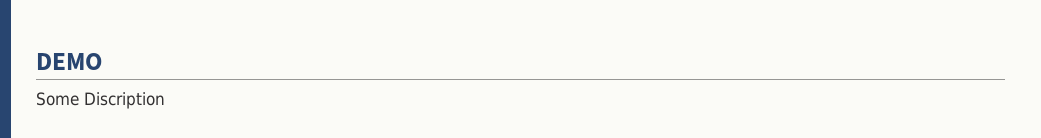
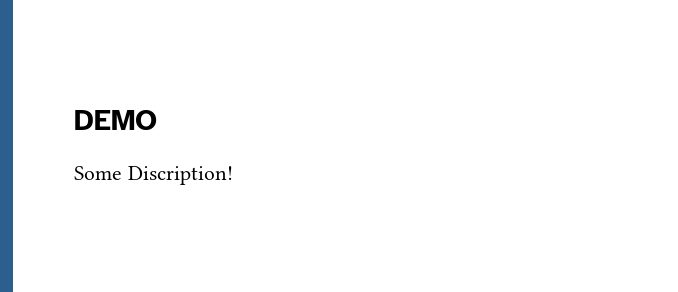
[84,92,165,109] Discription -> [127,166,233,185] Discription!

